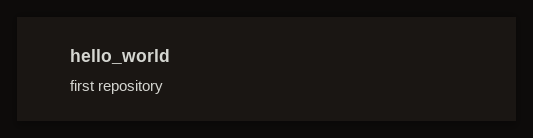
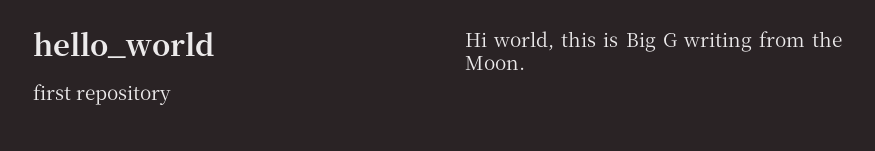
(164, 87) none -> [465,31,842,52] [465,56,525,70] // Hi world, this is Big G writing from the Moon.

